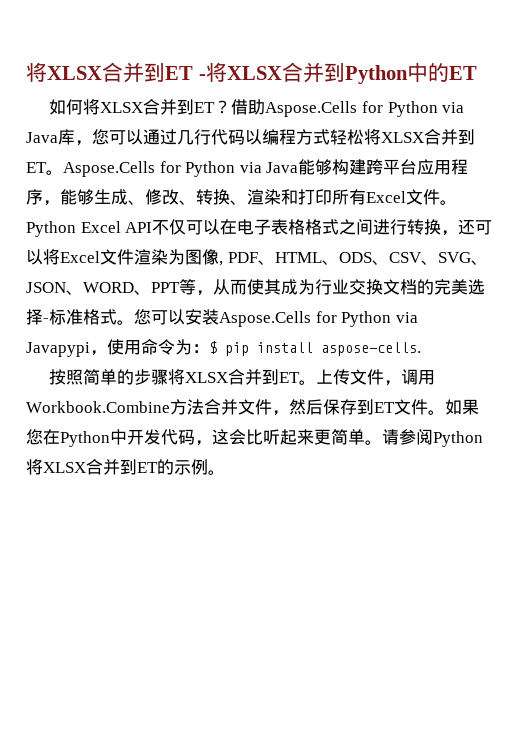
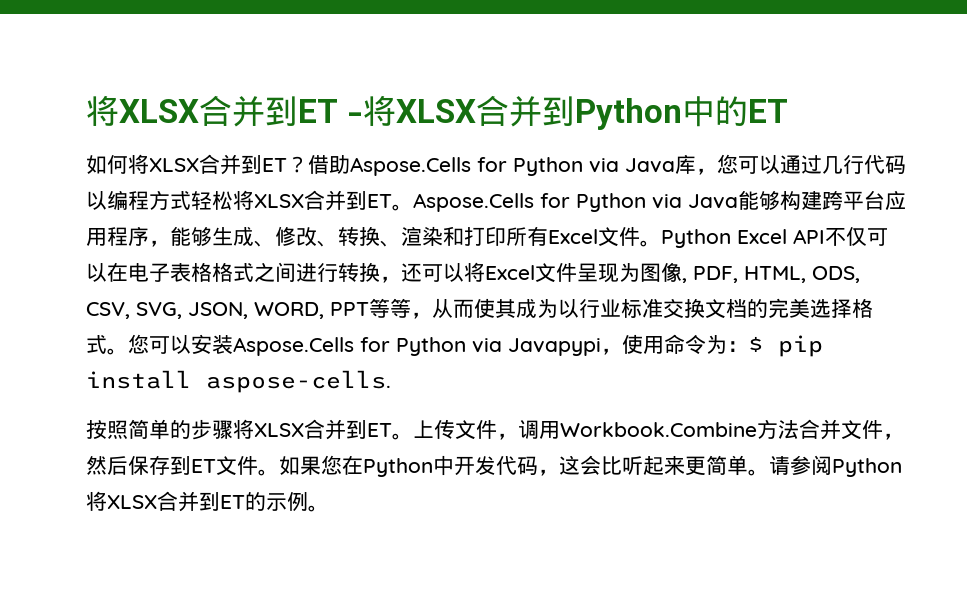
[134,249,168,265] 渲染 -> [577,263,619,283] 呈现
[227,252,488,265] [26,282,180,295] PDF、HTML、ODS、CSV、SVG、JSON、WORD、PPT -> [693,266,860,283] [86,298,390,319] PDF, HTML, ODS, CSV, SVG, JSON, WORD, PPT等
[315,279,349,295] 行业 -> [558,298,663,318] 以行业标准
[43,309,83,325] -标准 -> (852, 308) none

